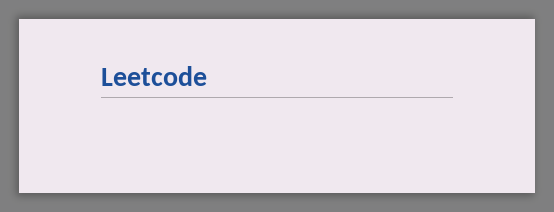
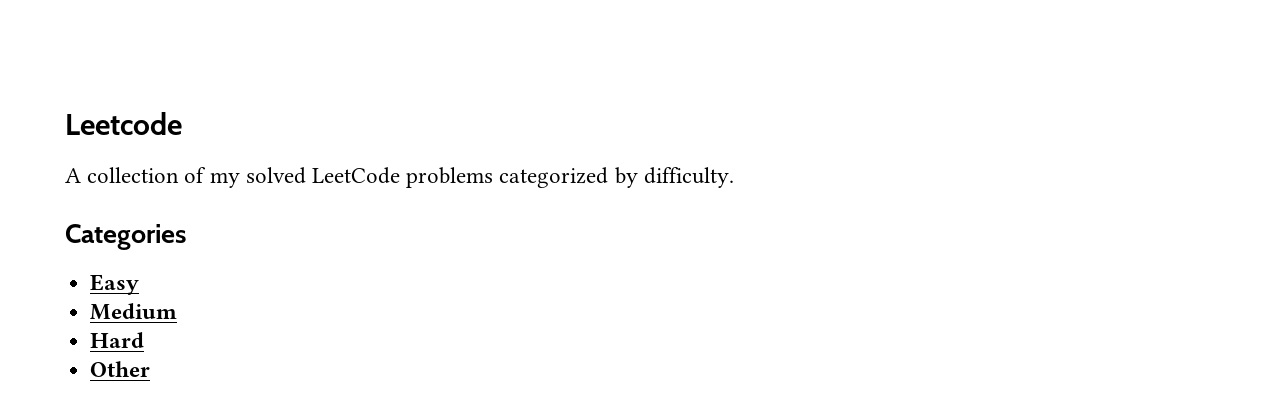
(207, 76) none -> [65,167,734,188] [65,224,186,250] [90,274,140,295] [90,303,178,320] [90,332,145,348] [90,361,151,377] // A collection of my solved LeetCode problems categorized by difficulty. // Categories // Easy // Medium // Hard // Other

